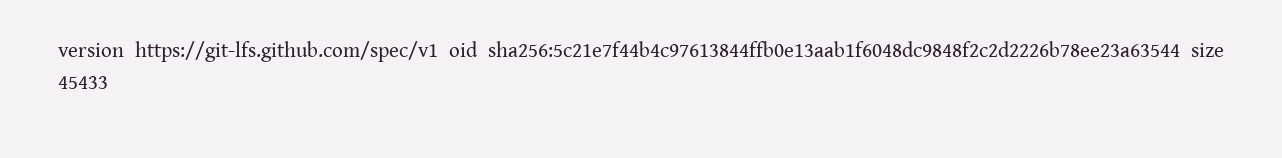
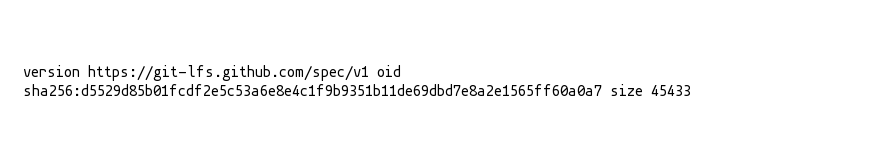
[488,41,1180,57] sha256:5c21e7f44b4c97613844ffb0e13aab1f6048dc9848f2c2d2226b78ee23a63544 -> [23,84,602,96] sha256:d5529d85b01fcdf2e5c53a6e8e4c1f9b9351b11de69dbd7e8a2e1565ff60a0a7

